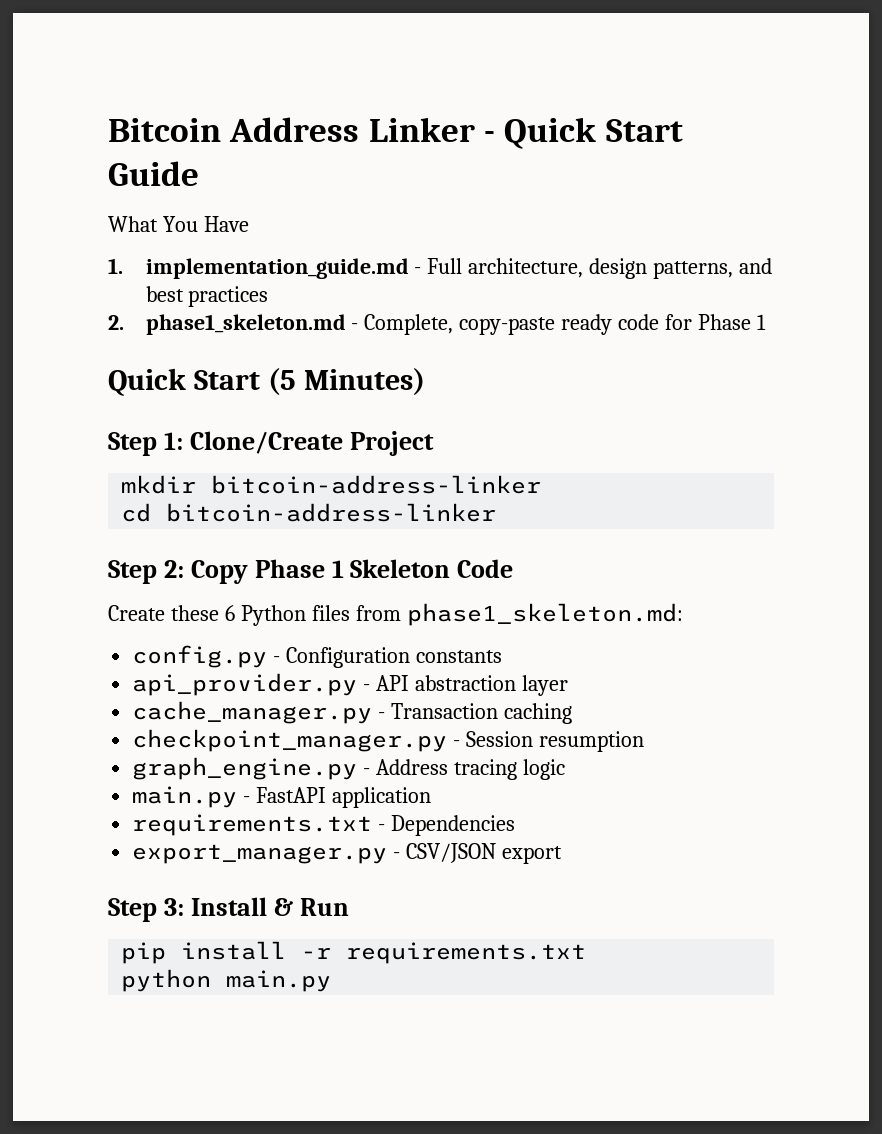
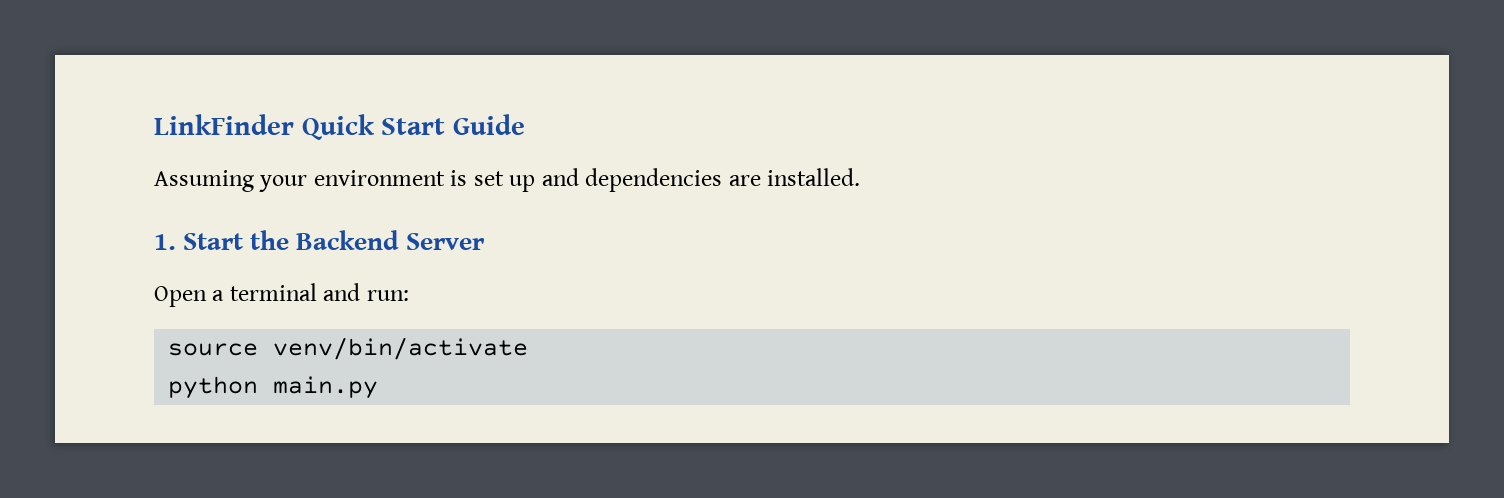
[108,117,495,142] Bitcoin Address Linker - -> [154,114,294,135] LinkFinder
[108,216,249,232] [108,258,773,279] [145,286,269,307] [108,314,767,335] [108,368,425,396] [108,431,434,456] [121,475,542,494] [121,503,497,522] [108,559,514,584] [108,603,683,626] [132,645,503,668] [132,673,568,696] [132,701,573,724] [132,729,645,752] [132,757,565,780] [132,786,432,808] [132,814,516,836] [132,843,563,864] [108,897,349,922] [121,941,587,964] What You Have // 1. implementation_guide.md - Full architecture, design patterns, and best practices // 2. phase1_skeleton.md - Complete, copy-paste ready code for Phase 1 // Quick Start (5 Minutes) // Step 1: Clone/Create Project // mkdir bitcoin-address-linker // cd bitcoin-address-linker // Step 2: Copy Phase 1 Skeleton Code // Create these 6 Python files from phase1_skeleton.md: // config.py - Configuration constants // api_provider.py - API abstraction layer // cache_manager.py - Transaction caching // checkpoint_manager.py - Session resumption // graph_engine.py - Address tracing logic // main.py - FastAPI application // requirements.txt - Dependencies // export_manager.py - CSV/JSON export // Step 3: Install & Run // pip install -r requirements.txt -> [154,168,861,192] [154,230,485,250] [154,283,409,307] [168,337,529,360] Assuming your environment is set up and dependencies are installed. // 1. Start the Backend Server // Open a terminal and run: // source venv/bin/activate

